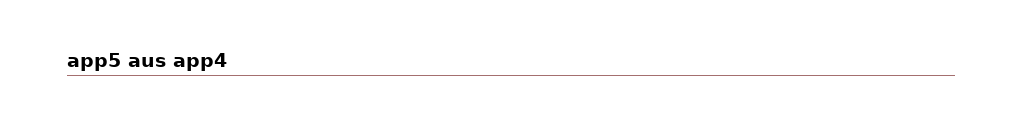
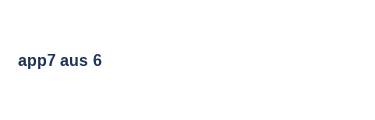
[67,53,227,71] app5 aus app4 -> [18,54,102,69] app7 aus 6

